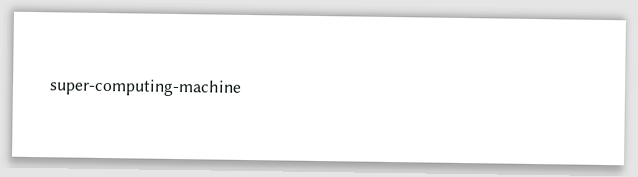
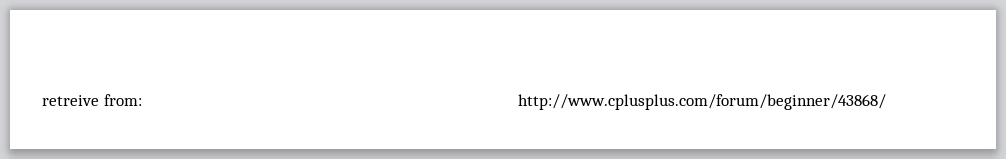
[49,78,242,97] super-computing-machine -> [42,94,886,110] retreive from: http://www.cplusplus.com/forum/beginner/43868/

